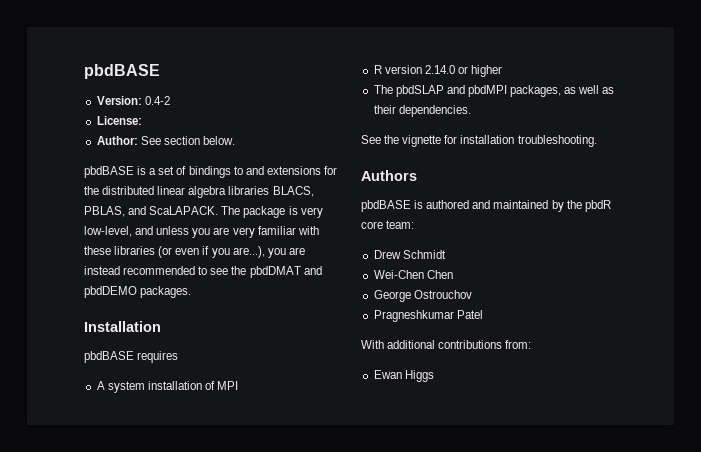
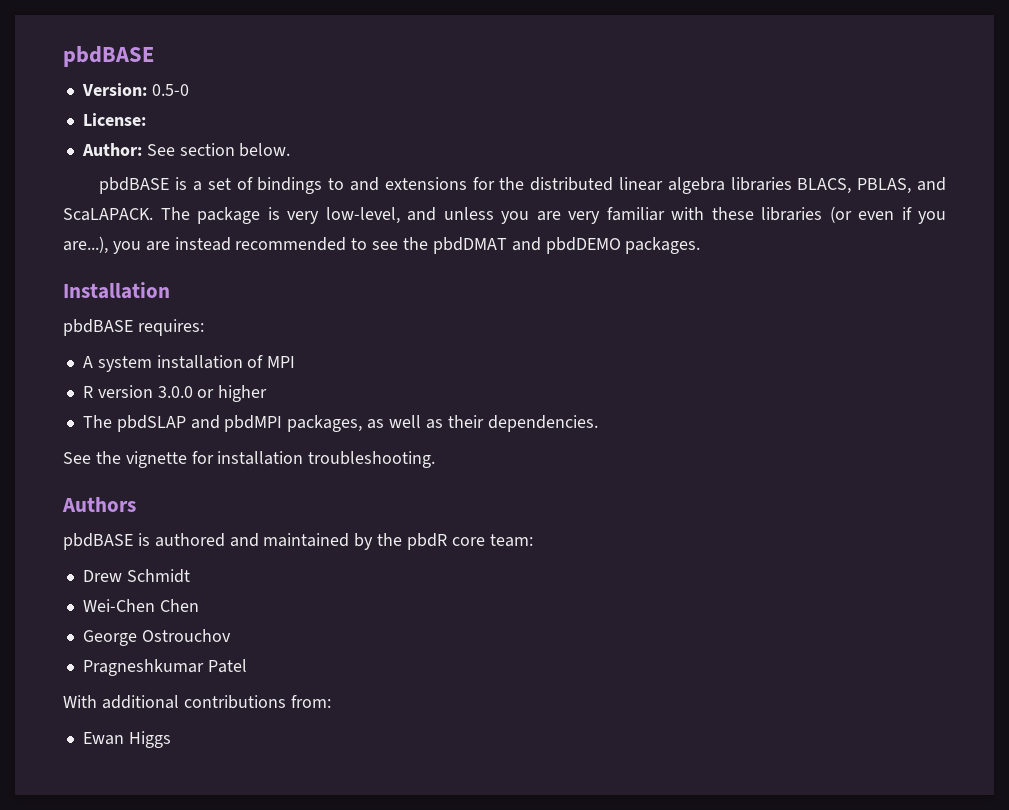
[144,96,170,105] 0.4-2 -> [151,84,189,96] 0.5-0
[137,351,179,363] requires -> [137,319,204,336] requires:
[424,65,455,74] 2.14.0 -> [157,386,193,398] 3.0.0

